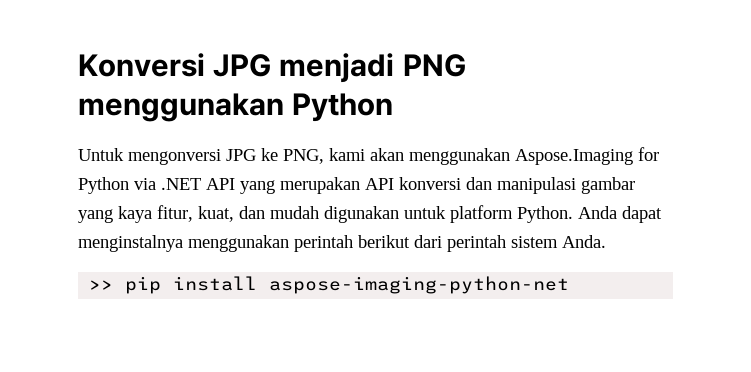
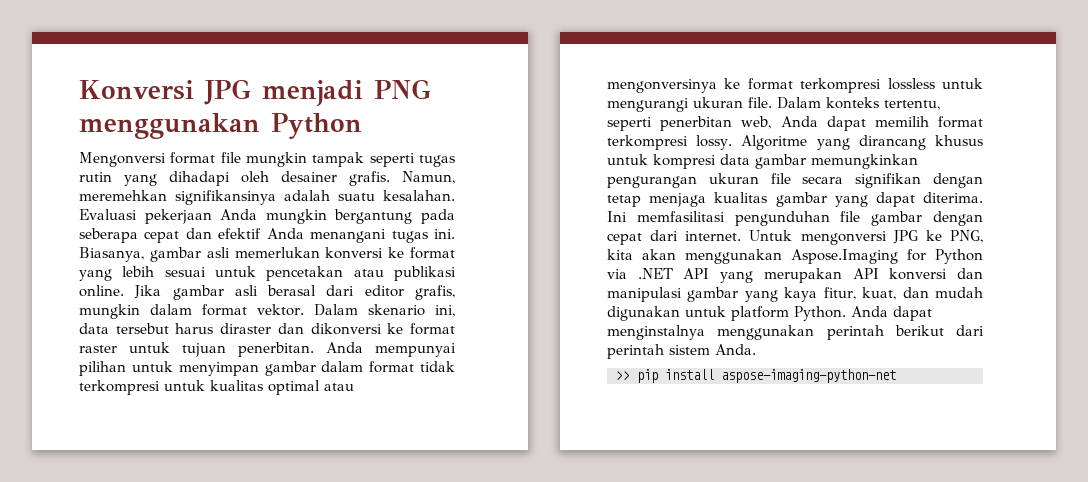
(394, 107) none -> [79,152,455,167] [79,171,455,186] [79,190,455,205] [79,209,455,224] [79,228,455,243] [79,247,455,262] [79,266,456,281] [79,285,455,300] [79,304,455,319] [79,323,456,335] [79,342,456,357] [79,361,455,376] [79,380,354,395] [607,78,983,93] [607,97,940,112] [607,116,983,131] [607,135,983,150] [607,154,918,169] [607,173,983,188] [607,192,983,207] [607,211,983,226] [607,230,742,245] Mengonversi format file mungkin tampak seperti tugas rutin yang dihadapi oleh desainer grafis. Namun, meremehkan signifikansinya adalah suatu kesalahan. Evaluasi pekerjaan Anda mungkin bergantung pada seberapa cepat dan efektif Anda menangani tugas ini. Biasanya, gambar asli memerlukan konversi ke format yang lebih sesuai untuk pencetakan atau publikasi online. Jika gambar asli berasal dari editor grafis, mungkin dalam format vektor. Dalam skenario ini, data tersebut harus diraster dan dikonversi ke format raster untuk tujuan penerbitan. Anda mempunyai pilihan untuk menyimpan gambar dalam format tidak terkompresi untuk kualitas optimal atau mengonversinya ke format terkompresi lossless untuk mengurangi ukuran file. Dalam konteks tertentu, seperti penerbitan web, Anda dapat memilih format terkompresi lossy. Algoritme yang dirancang khusus untuk kompresi data gambar memungkinkan pengurangan ukuran file secara signifikan dengan tetap menjaga kualitas gambar yang dapat diterima. Ini memfasilitasi pengunduhan file gambar dengan cepat dari internet.
[329,148,365,161] kami -> [607,249,633,260] kita

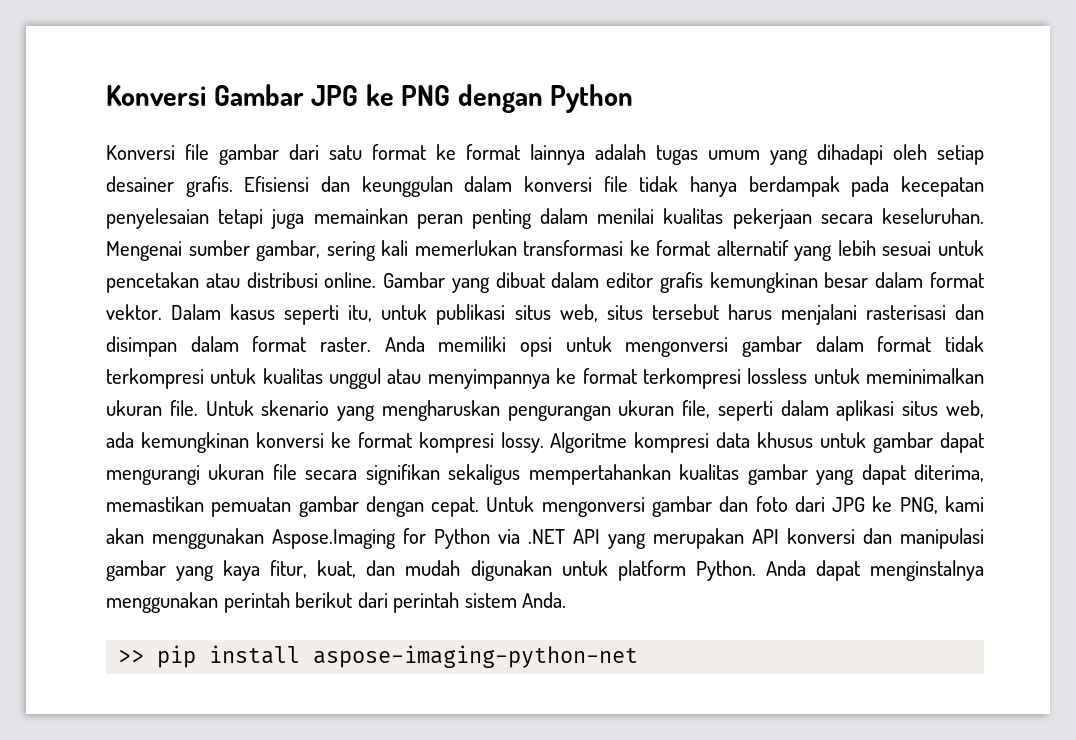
[79,79,431,106] [79,113,362,139] [79,152,455,167] [79,172,112,182] Konversi JPG menjadi PNG menggunakan Python // Mengonversi format file mungkin tampak seperti tugas rutin -> [106,84,634,113] [106,144,760,165] Konversi Gambar JPG ke PNG dengan Python // Konversi file gambar dari satu format ke format lainnya adalah tugas umum
(269, 177) none -> [937,145,984,165] setiap
[402,171,455,184] [79,190,455,205] [79,209,455,224] [79,228,455,243] [79,247,455,262] Namun, meremehkan signifikansinya adalah suatu kesalahan. Evaluasi pekerjaan Anda mungkin bergantung pada seberapa cepat dan efektif Anda menangani tugas ini. Biasanya, gambar asli memerlukan konversi ke format -> [244,176,984,197] [106,208,984,229] [106,240,789,261] Efisiensi dan keunggulan dalam konversi file tidak hanya berdampak pada kecepatan penyelesaian tetapi juga memainkan peran penting dalam menilai kualitas pekerjaan secara keseluruhan. Mengenai sumber gambar, sering kali memerlukan transformasi ke format alternatif
[394,266,456,281] [79,285,455,300] [79,304,455,319] [79,323,456,335] [79,342,456,357] [79,361,259,376] publikasi online. Jika gambar asli berasal dari editor grafis, mungkin dalam format vektor. Dalam skenario ini, data tersebut harus diraster dan dikonversi ke format raster untuk tujuan penerbitan. Anda mempunyai pilihan untuk menyimpan -> [246,272,985,293] [106,304,984,325] [106,336,729,357] distribusi online. Gambar yang dibuat dalam editor grafis kemungkinan besar dalam format vektor. Dalam kasus seperti itu, untuk publikasi situs web, situs tersebut harus menjalani rasterisasi dan disimpan dalam format raster. Anda memiliki opsi untuk mengonversi
[268,380,354,395] [607,79,717,93] optimal atau mengonversinya -> [329,368,550,389] unggul atau menyimpannya
[607,98,689,112] mengurangi -> [866,368,985,384] meminimalkan
[777,97,940,110] [607,116,983,131] [607,135,983,150] [607,154,918,169] [607,176,697,188] Dalam konteks tertentu, seperti penerbitan web, Anda dapat memilih format terkompresi lossy. Algoritme yang dirancang khusus untuk kompresi data gambar memungkinkan pengurangan -> [205,400,985,421] [106,432,984,453] [106,465,200,485] Untuk skenario yang mengharuskan pengurangan ukuran file, seperti dalam aplikasi situs web, ada kemungkinan konversi ke format kompresi lossy. Algoritme kompresi data khusus untuk gambar dapat mengurangi
[933,173,983,188] [607,193,707,207] dengan tetap menjaga -> [448,464,671,485] sekaligus mempertahankan
[923,192,983,203] [607,211,983,226] [607,230,887,245] diterima. Ini memfasilitasi pengunduhan file gambar dengan cepat dari internet. Untuk mengonversi -> [914,464,985,482] [106,496,825,517] diterima, memastikan pemuatan gambar dengan cepat. Untuk mengonversi gambar dan foto dari
[607,249,633,260] kita -> [945,496,985,512] kami

